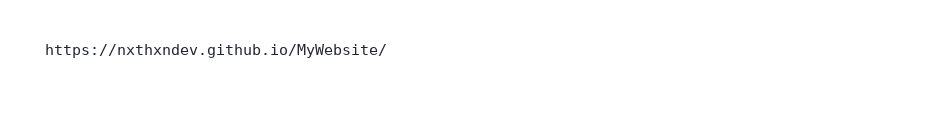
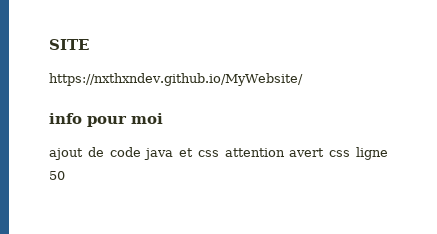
(45, 51) none -> [49,39,89,50] SITE //
(387, 51) none -> [49,113,163,127] [49,147,388,160] [49,171,65,180] // info pour moi // ajout de code java et css attention avert css ligne 50

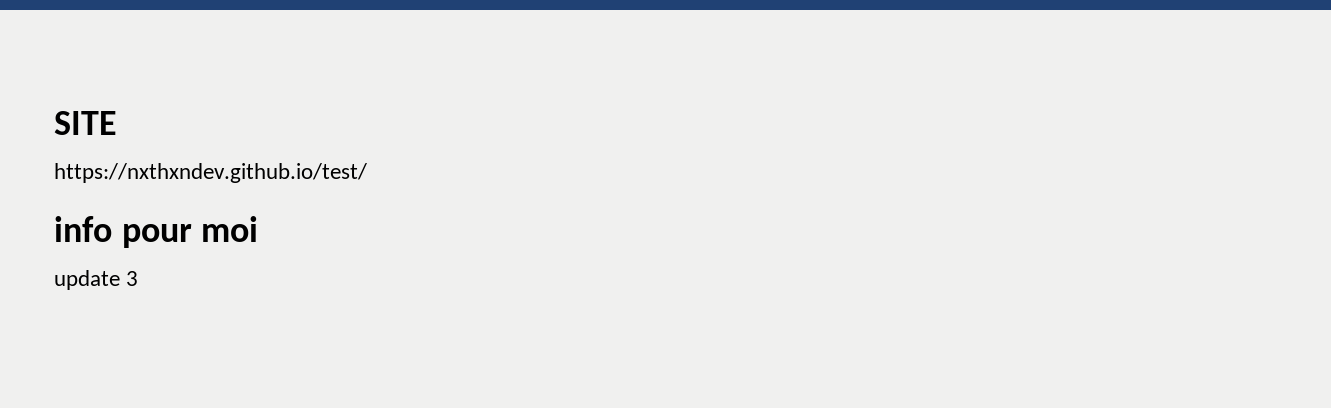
[49,73,303,86] https://nxthxndev.github.io/MyWebsite/ -> [54,163,367,183] https://nxthxndev.github.io/test/
[49,147,388,160] [49,171,65,180] ajout de code java et css attention avert css ligne 50 -> [54,270,139,290] update 3

